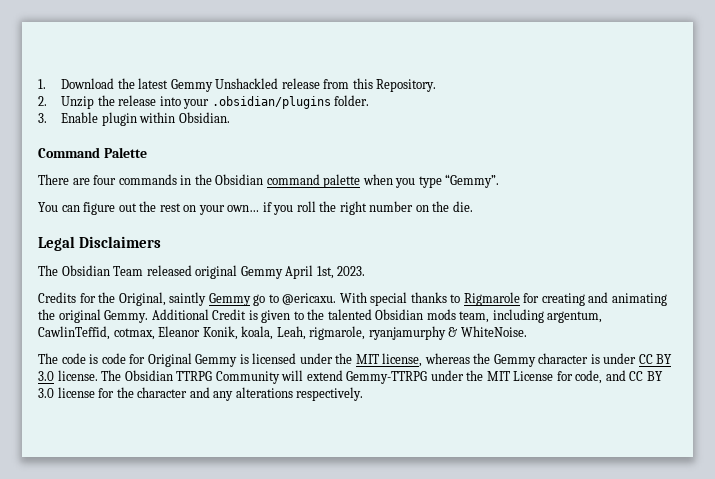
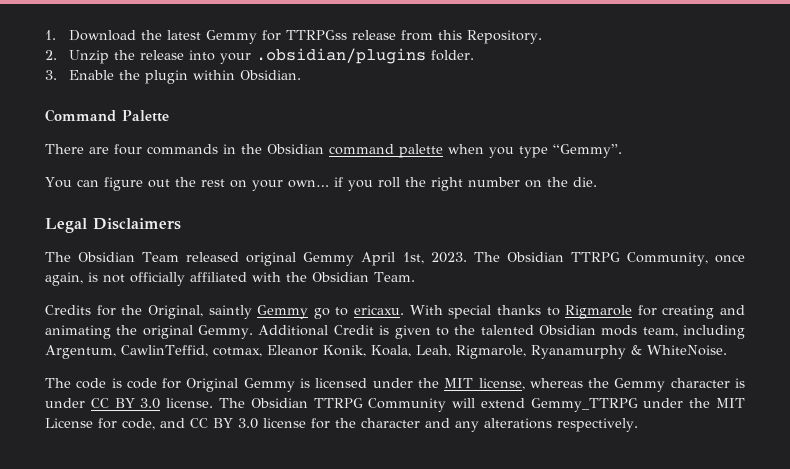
[215,78,279,89] Unshackled -> [262,30,348,41] for TTRPGss
(99, 117) none -> [119,70,141,80] the
(366, 271) none -> [473,252,745,266] [45,272,415,286] The Obsidian TTRPG Community, once again, is not officially affiliated with the Obsidian Team.
[282,293,337,305] @ericaxu. -> [354,305,404,315] ericaxu.
[547,311,603,323] argentum, -> [45,345,116,359] Argentum,
[241,326,446,340] koala, Leah, rigmarole, ryanjamurphy -> [370,345,626,359] Koala, Leah, Rigmarole, Ryanamurphy
[346,371,428,384] Gemmy-TTRPG -> [530,398,638,412] Gemmy_TTRPG

